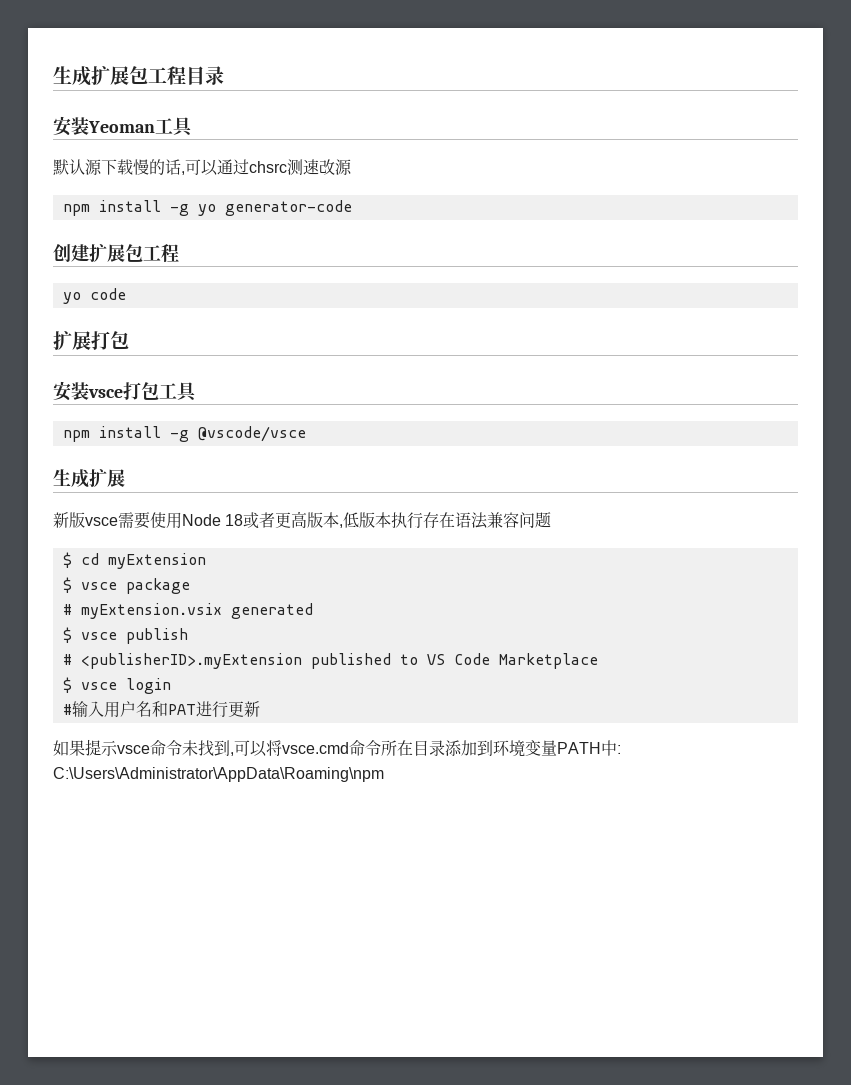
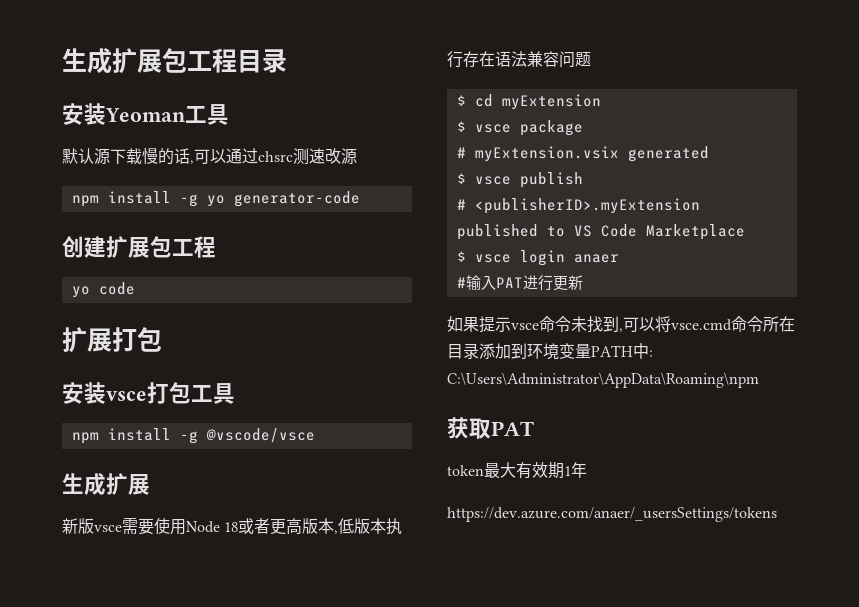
(171, 686) none -> [573,254,619,263] anaer
[103,701,168,718] 用户名和 -> (496, 283) none
(384, 774) none -> [447,417,534,439] [447,462,587,479] [447,507,777,522] // 获取PAT // token最大有效期1年 // https://dev.azure.com/anaer/_usersSettings/tokens

